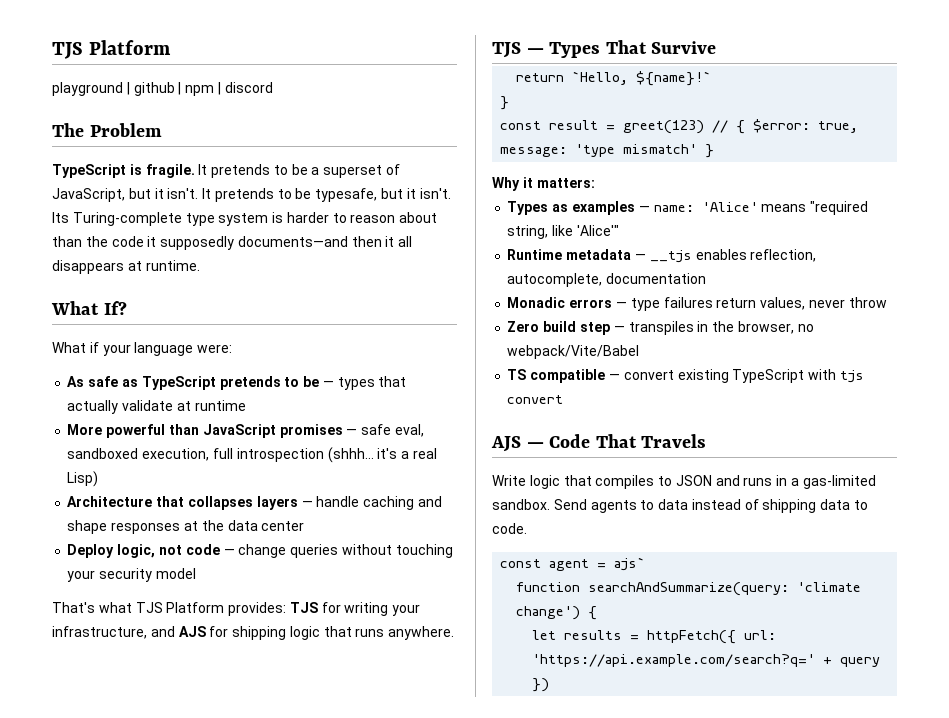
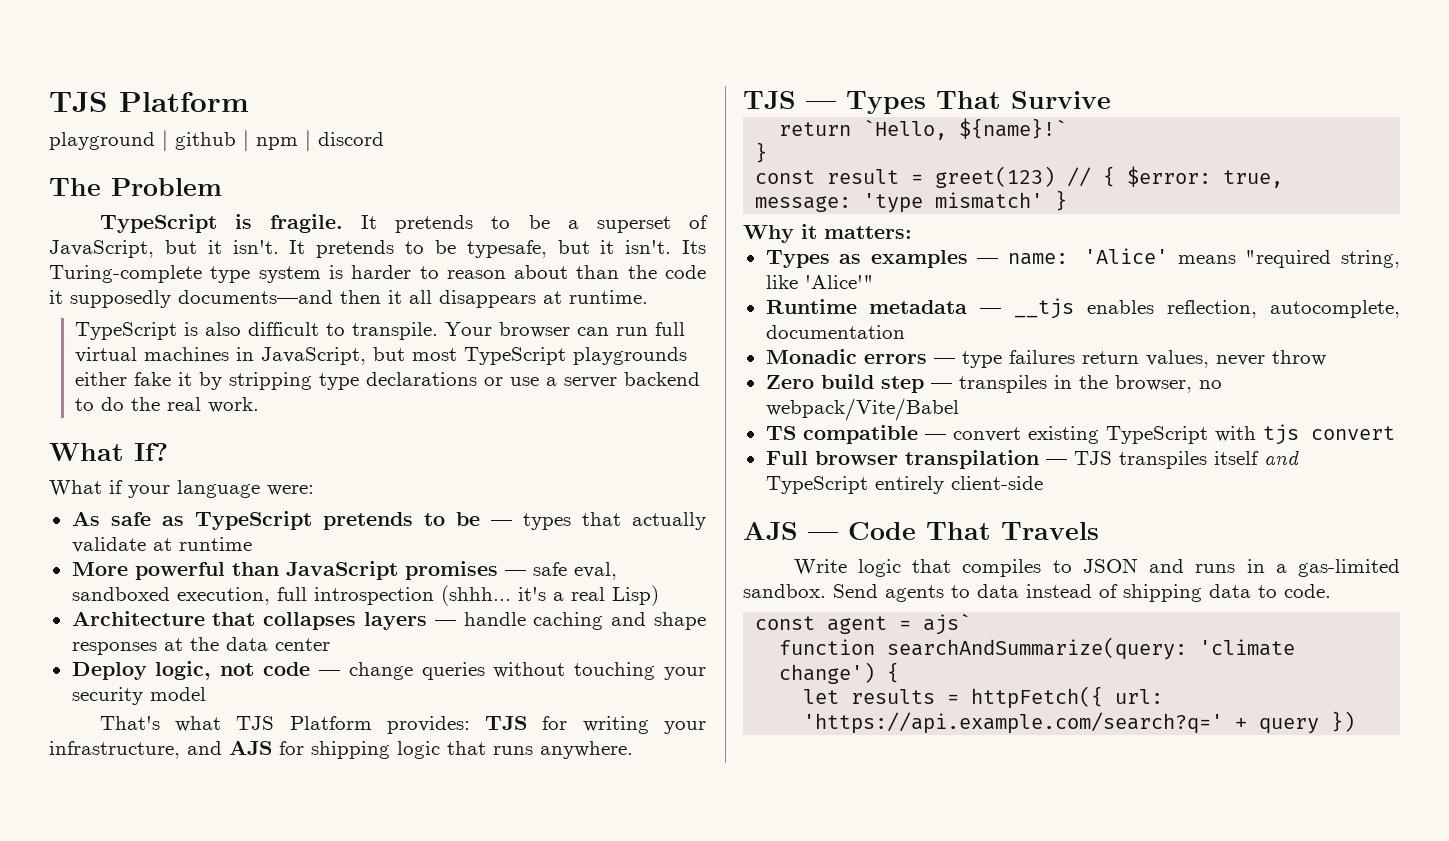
(200, 265) none -> [75,322,686,340] [75,347,688,365] [75,372,701,390] [75,397,260,413] // TypeScript is also difficult to transpile. Your browser can run full virtual machines in JavaScript, but most TypeScript playgrounds either fake it by stripping type declarations or use a server backend to do the real work.
(564, 399) none -> [765,450,1299,469] [765,476,1043,494] // Full browser transpilation — TJS transpiles itself and TypeScript entirely client-side

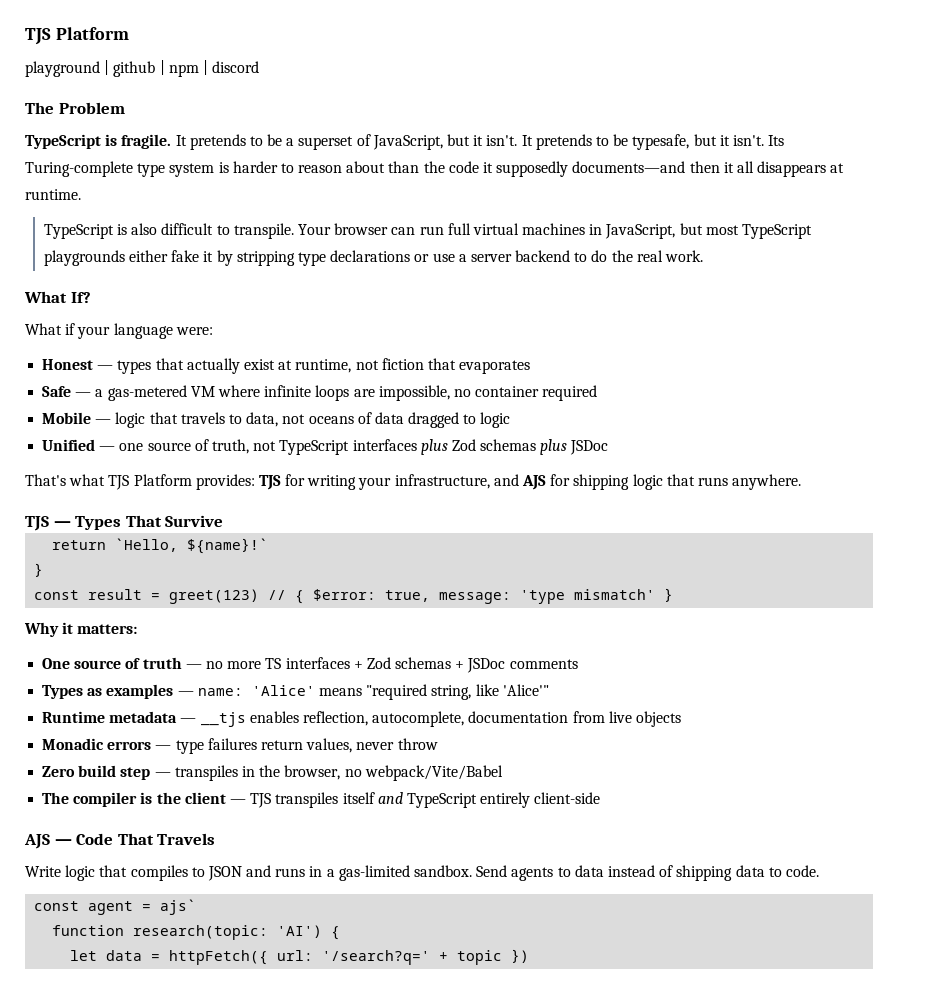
[71,511,706,530] [71,537,252,553] [71,561,617,580] [71,585,659,606] [71,611,706,630] [71,637,330,655] [71,661,706,680] [71,687,206,705] As safe as TypeScript pretends to be — types that actually validate at runtime // More powerful than JavaScript promises — safe eval, sandboxed execution, full introspection (shhh... it's a real Lisp) // Architecture that collapses layers — handle caching and shape responses at the data center // Deploy logic, not code — change queries without touching your security model -> [42,358,531,374] [42,385,598,401] [42,412,511,428] [42,439,609,455] Honest — types that actually exist at runtime, not fiction that evaporates // Safe — a gas-metered VM where infinite loops are impossible, no container required // Mobile — logic that travels to data, not oceans of data dragged to logic // Unified — one source of truth, not TypeScript interfaces plus Zod schemas plus JSDoc
(912, 232) none -> [42,657,578,673] // One source of truth — no more TS interfaces + Zod schemas + JSDoc comments
(905, 332) none -> [572,711,681,727] from live objects
[765,424,1395,445] [765,450,1039,469] TS compatible — convert existing TypeScript with tjs convert // Full browser transpilation -> [42,792,226,807] The compiler is the client
[887,637,1296,660] [779,662,876,684] searchAndSummarize(query: 'climate change') -> [133,925,323,940] research(topic: 'AI')
[851,689,936,704] results -> [106,950,143,961] data
[803,712,1320,734] 'https://api.example.com/search?q=' + query -> [322,950,503,965] '/search?q=' + topic

